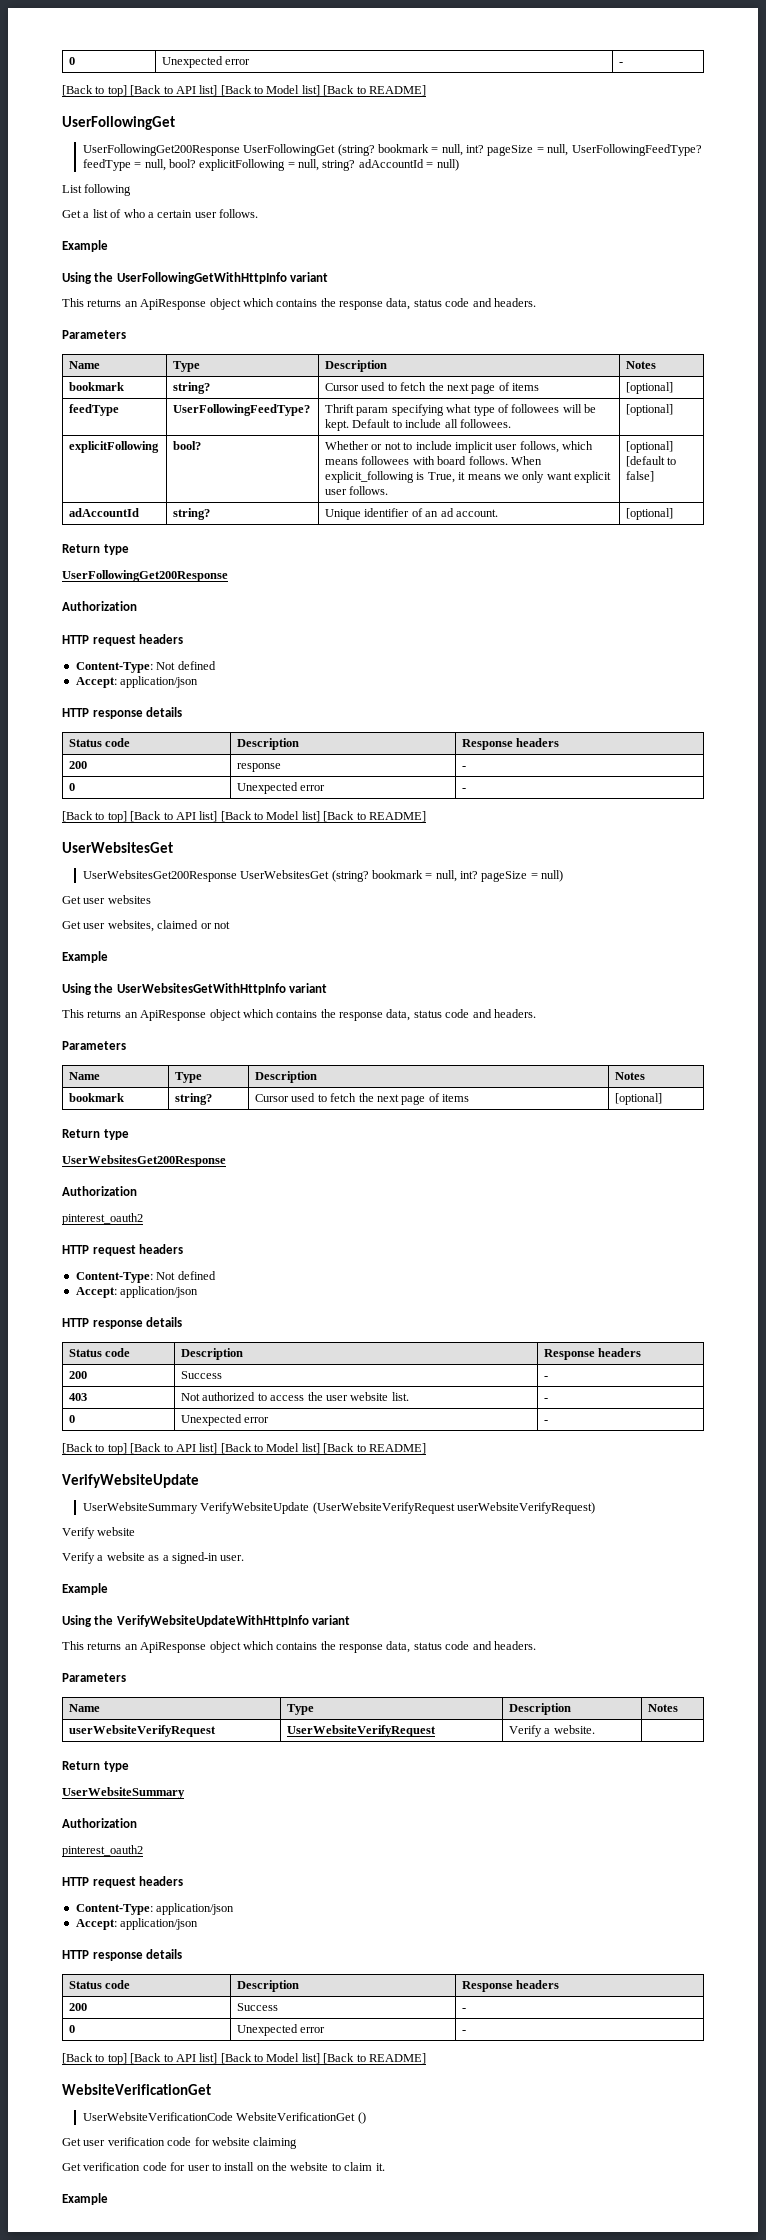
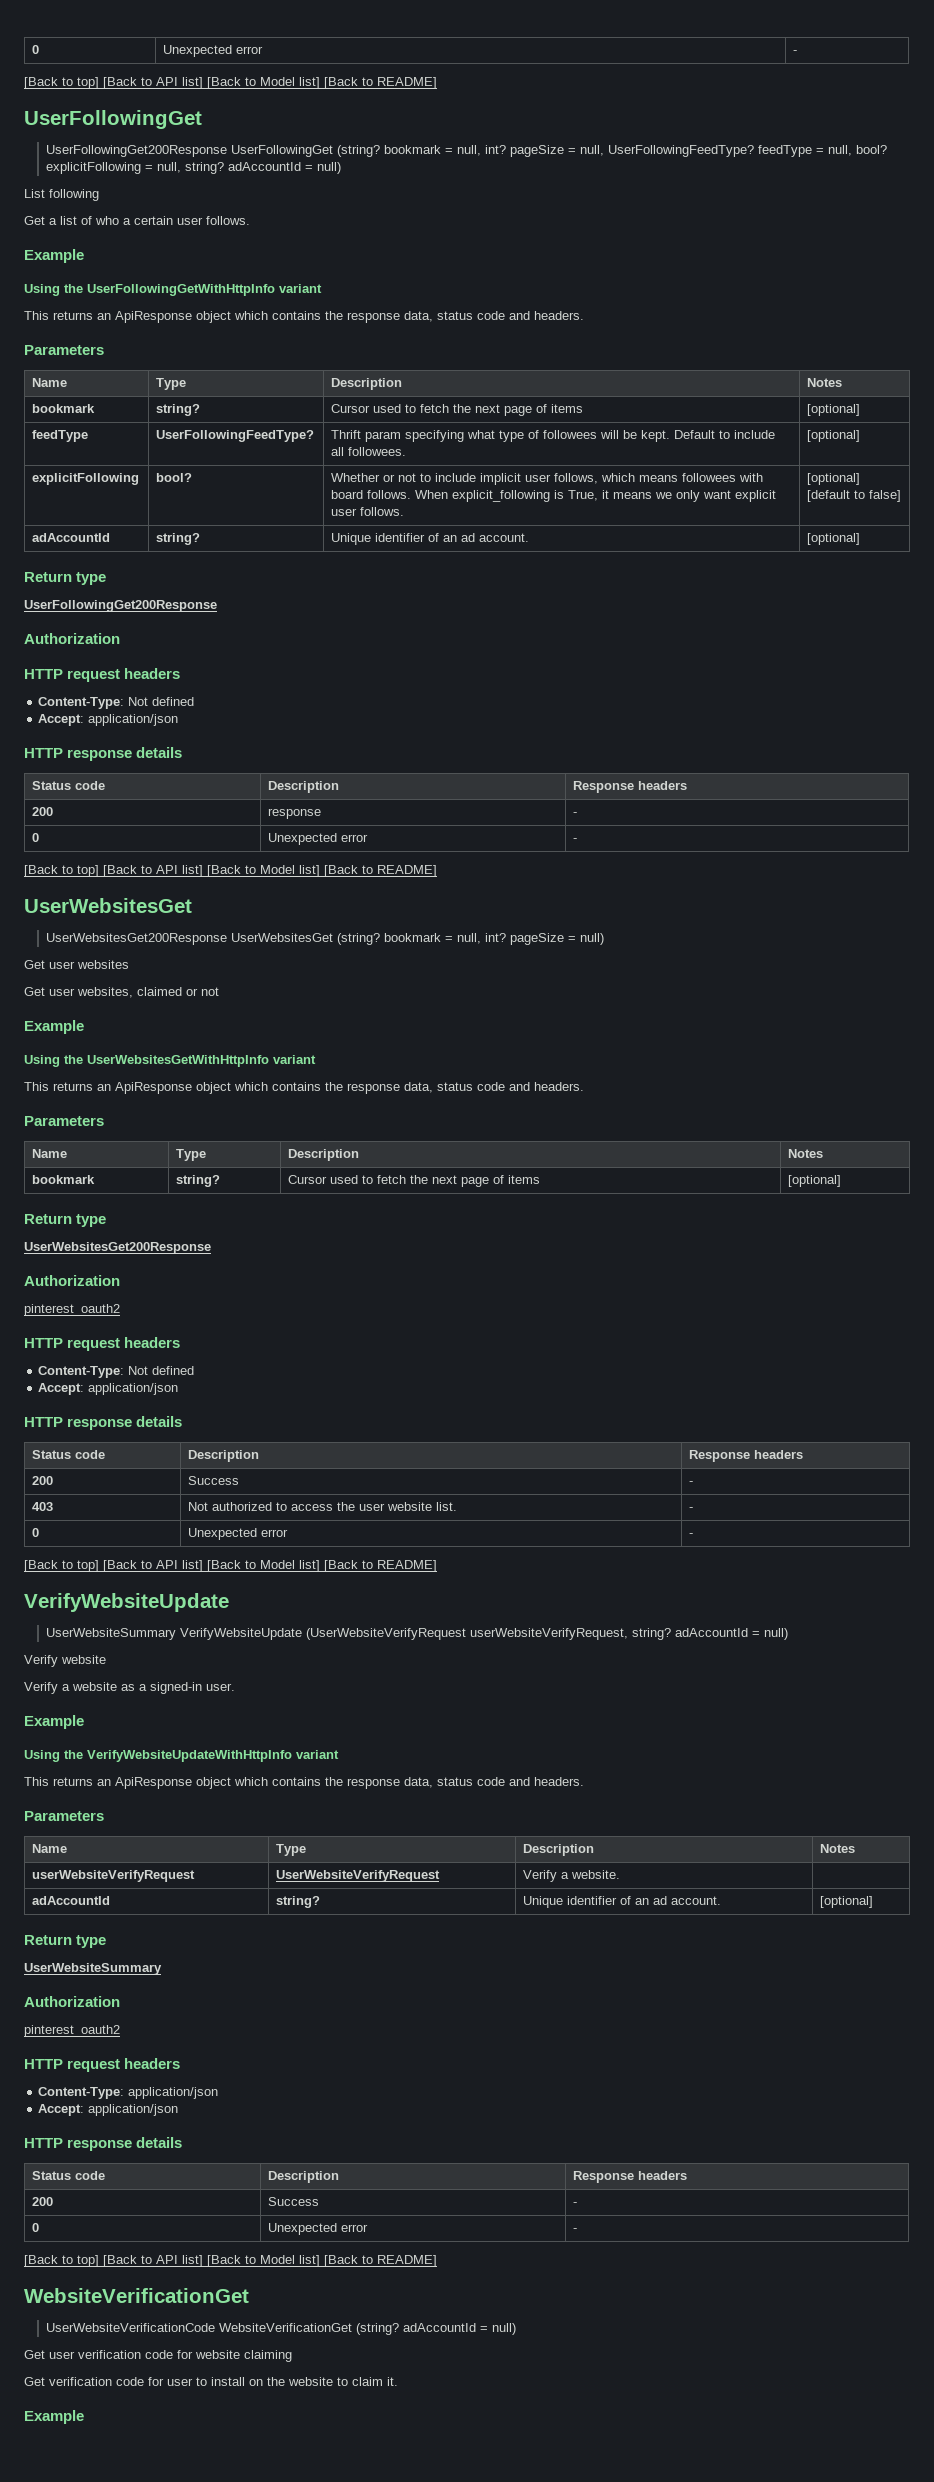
[456,1502,595,1514] userWebsiteVerifyRequest) -> [470,1628,789,1640] userWebsiteVerifyRequest, string? adAccountId = null)
(595, 1729) none -> [32,1896,111,1905] [276,1896,321,1908] [523,1896,722,1908] [820,1896,874,1908] // adAccountId | string? | Unique identifier of an ad account. | [optional]
[357,2112,366,2124] () -> [356,2323,517,2335] (string? adAccountId = null)

